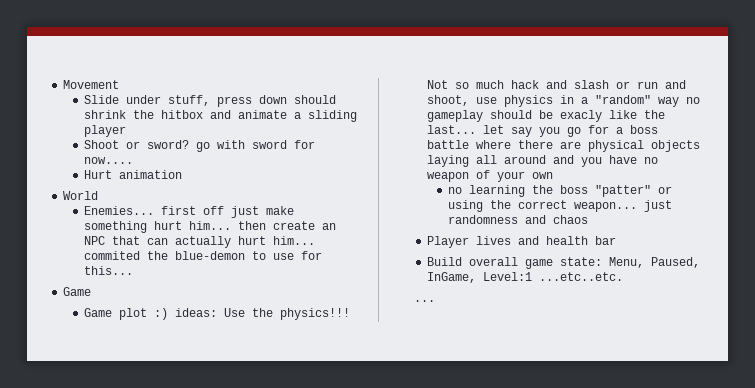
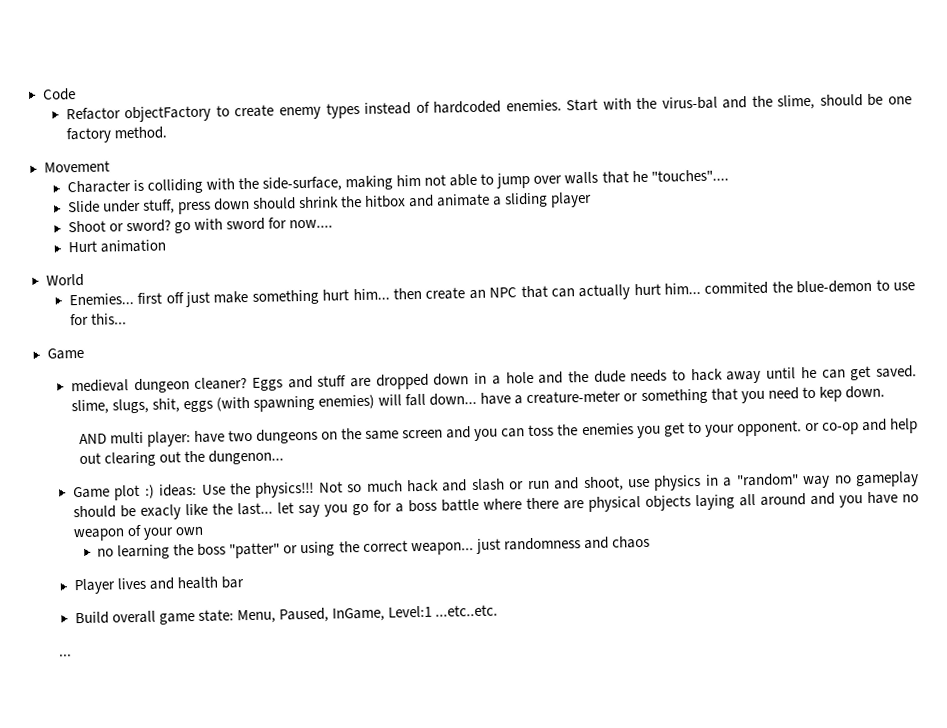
[63,80,120,89] Movement -> [42,88,76,101] [65,93,912,123] [65,126,167,144] [43,160,110,173] [66,169,729,194] Code // Refactor objectFactory to create enemy types instead of hardcoded enemies. Start with the virus-bal and the slime, should be one factory method. // Movement // Character is colliding with the side-surface, making him not able to jump over walls that he "touches"....
(92, 291) none -> [70,365,918,394] [70,385,885,415] [78,418,919,447] [78,449,284,467] // medieval dungeon cleaner? Eggs and stuff are dropped down in a hole and the dude needs to hack away until he can get saved. slime, slugs, shit, eggs (with spawning enemies) will fall down... have a creature-meter or something that you need to kep down. // AND multi player: have two dungeons on the same screen and you can toss the enemies you get to your opponent. or co-op and help out clearing out the dungenon...

